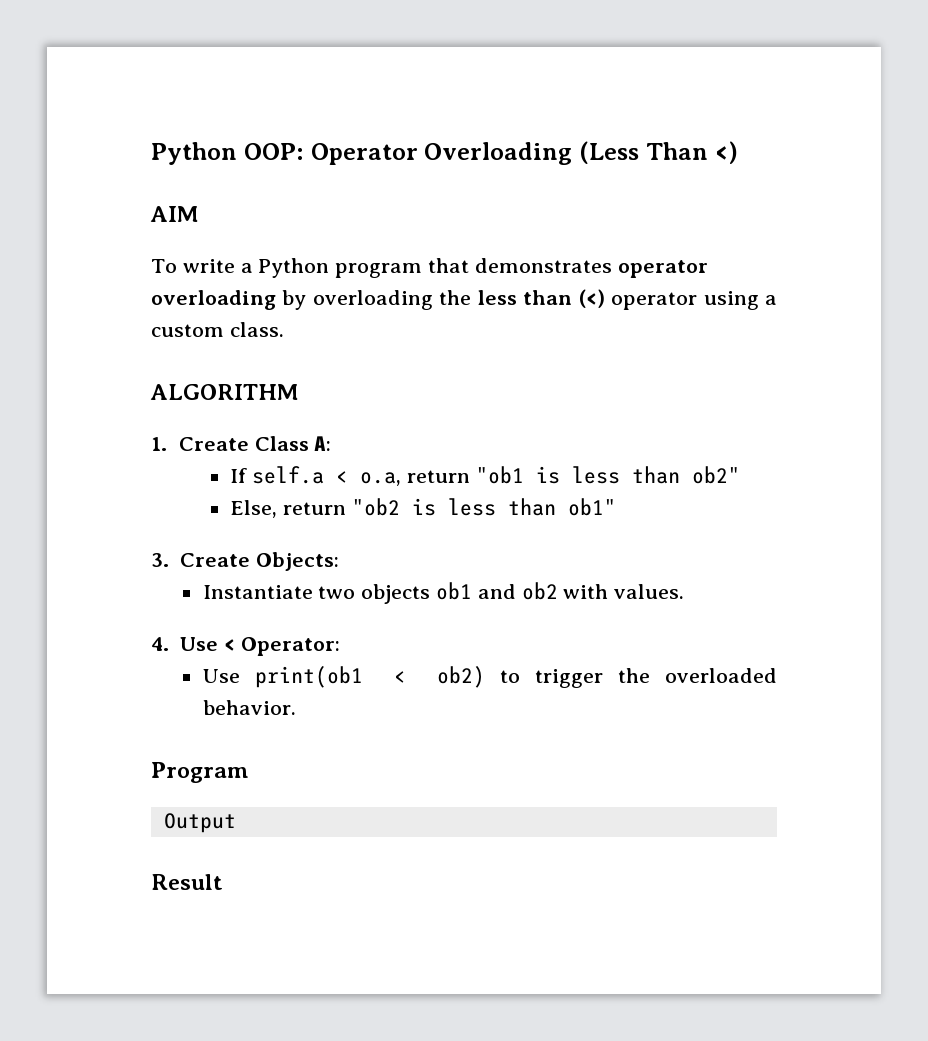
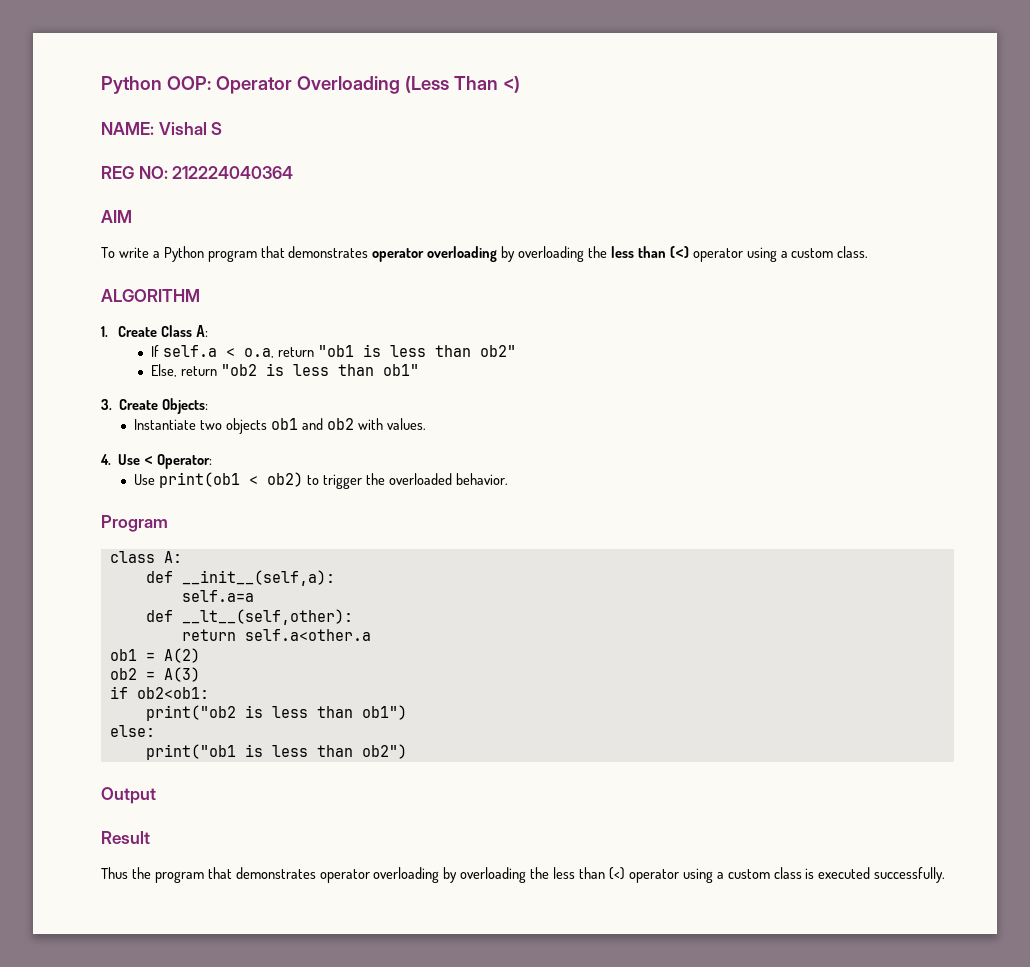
(738, 152) none -> [101,122,223,135] [101,166,294,179] // NAME: Vishal S // REG NO: 212224040364
[163,813,236,833] [151,874,223,890] Output // Result -> [109,551,182,563] [145,570,335,586] [181,590,254,602] [145,609,353,625] [181,629,371,641] [109,648,200,663] [109,667,200,682] [109,686,209,699] [145,705,407,721] [109,725,155,737] [145,744,407,760] [101,787,156,804] [101,831,150,844] [101,867,946,883] class A: // def __init__(self,a): // self.a=a // def __lt__(self,other): // return self.a<other.a // ob1 = A(2) // ob2 = A(3) // if ob2<ob1: // print("ob2 is less than ob1") // else: // print("ob1 is less than ob2") // Output // Result // Thus the program that demonstrates operator overloading by overloading the less than (<) operator using a custom class is executed successfully.

